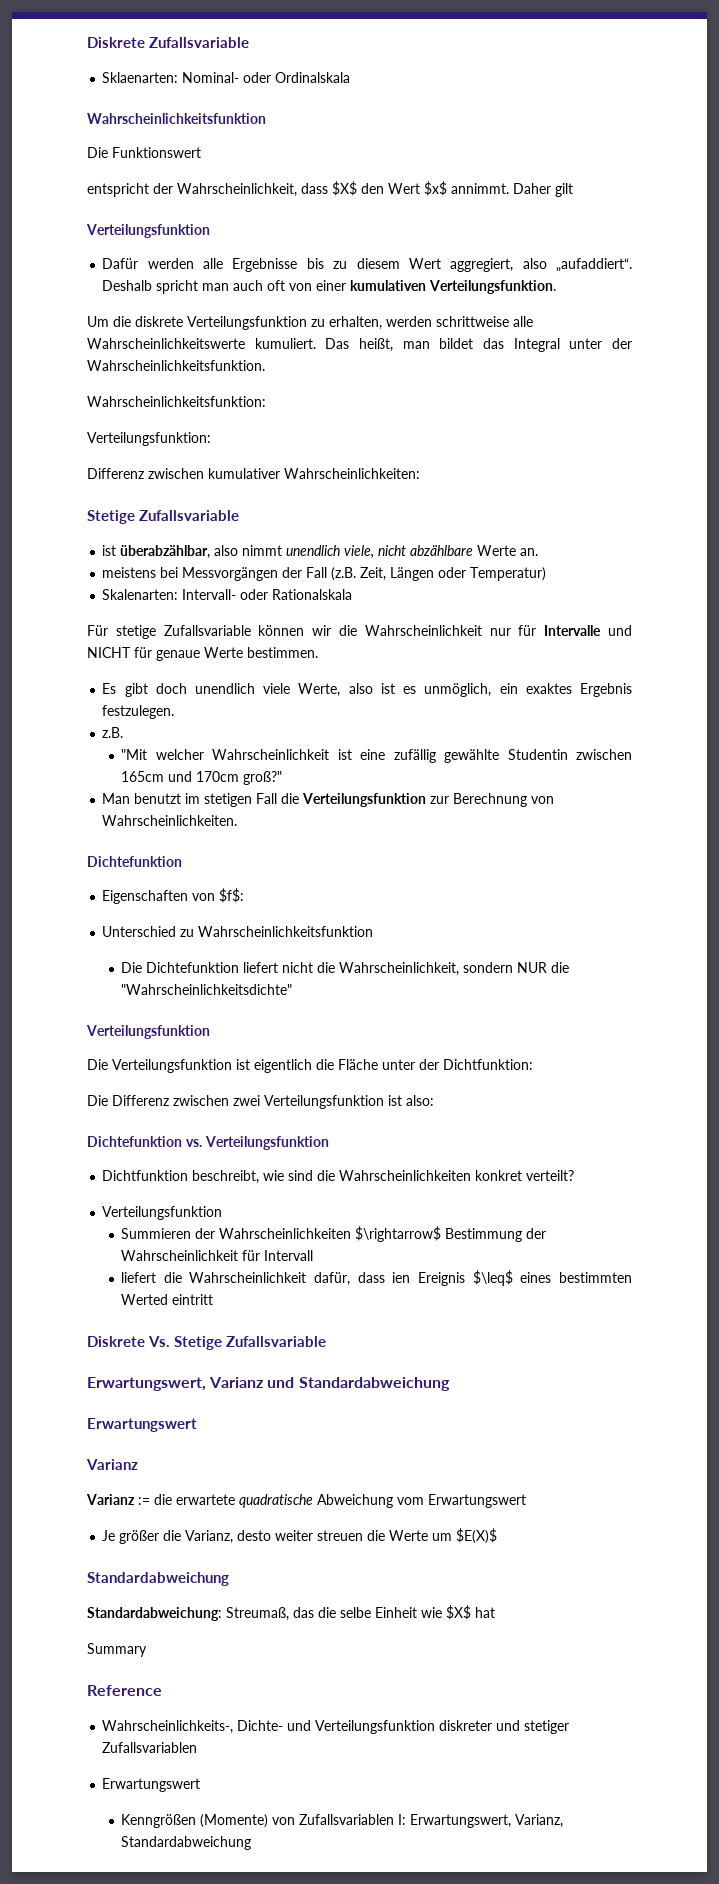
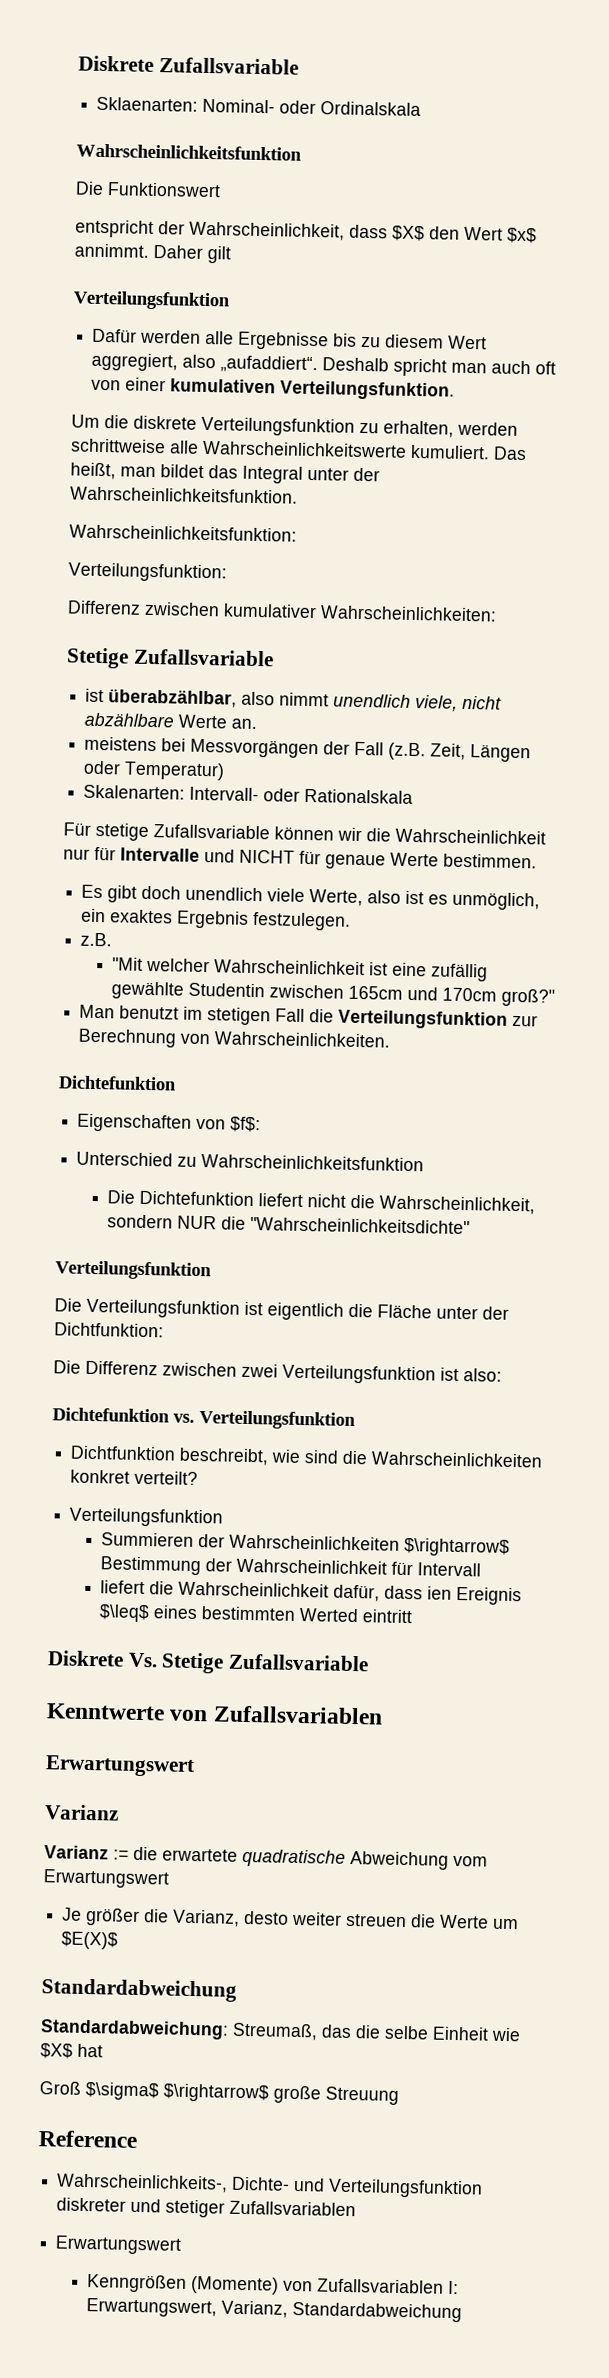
[87,1377,450,1391] Erwartungswert, Varianz und Standardabweichung -> [46,1703,383,1725] Kenntwerte von Zufallsvariablen
[87,1643,147,1657] Summary -> [39,2081,399,2105] Groß $\sigma$ $\rightarrow$ große Streuung

